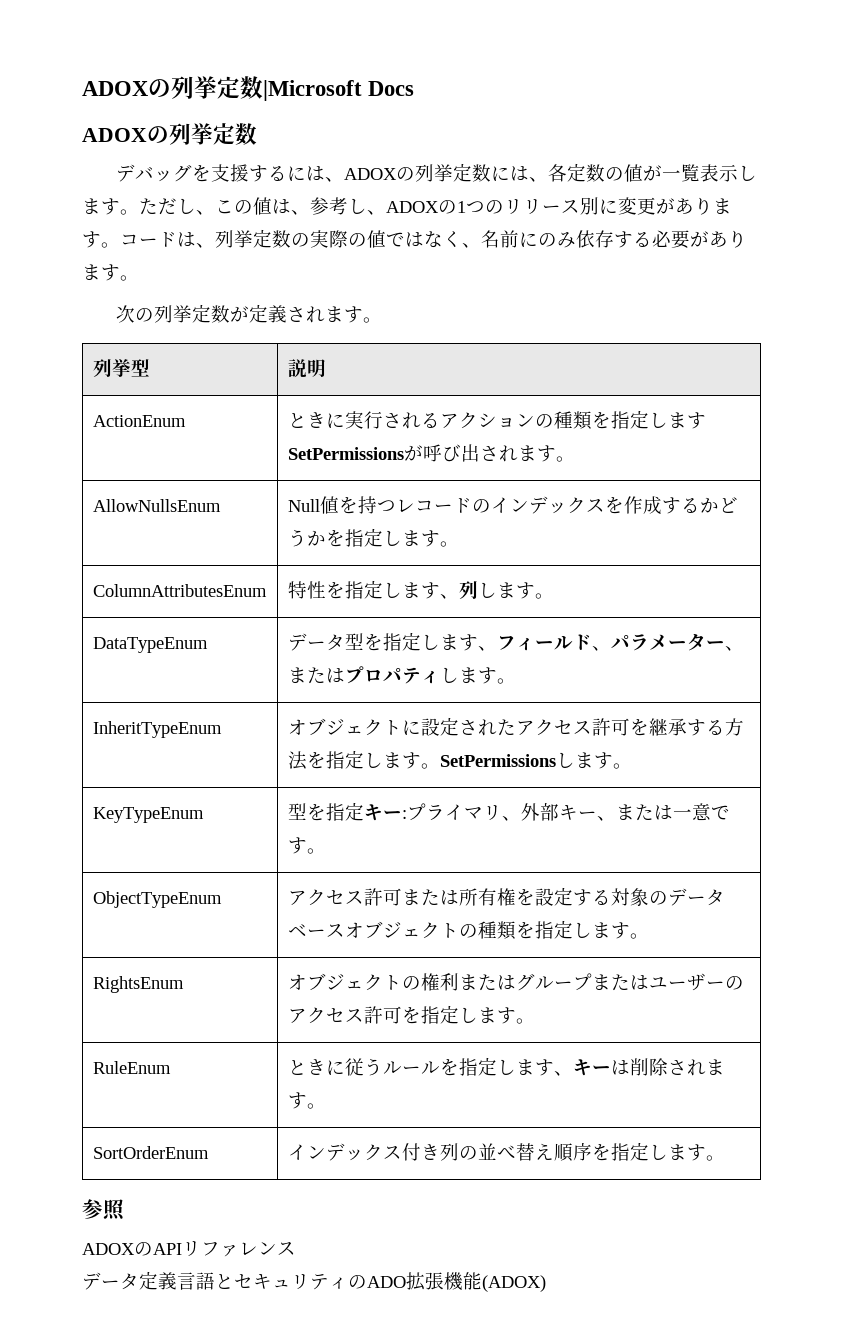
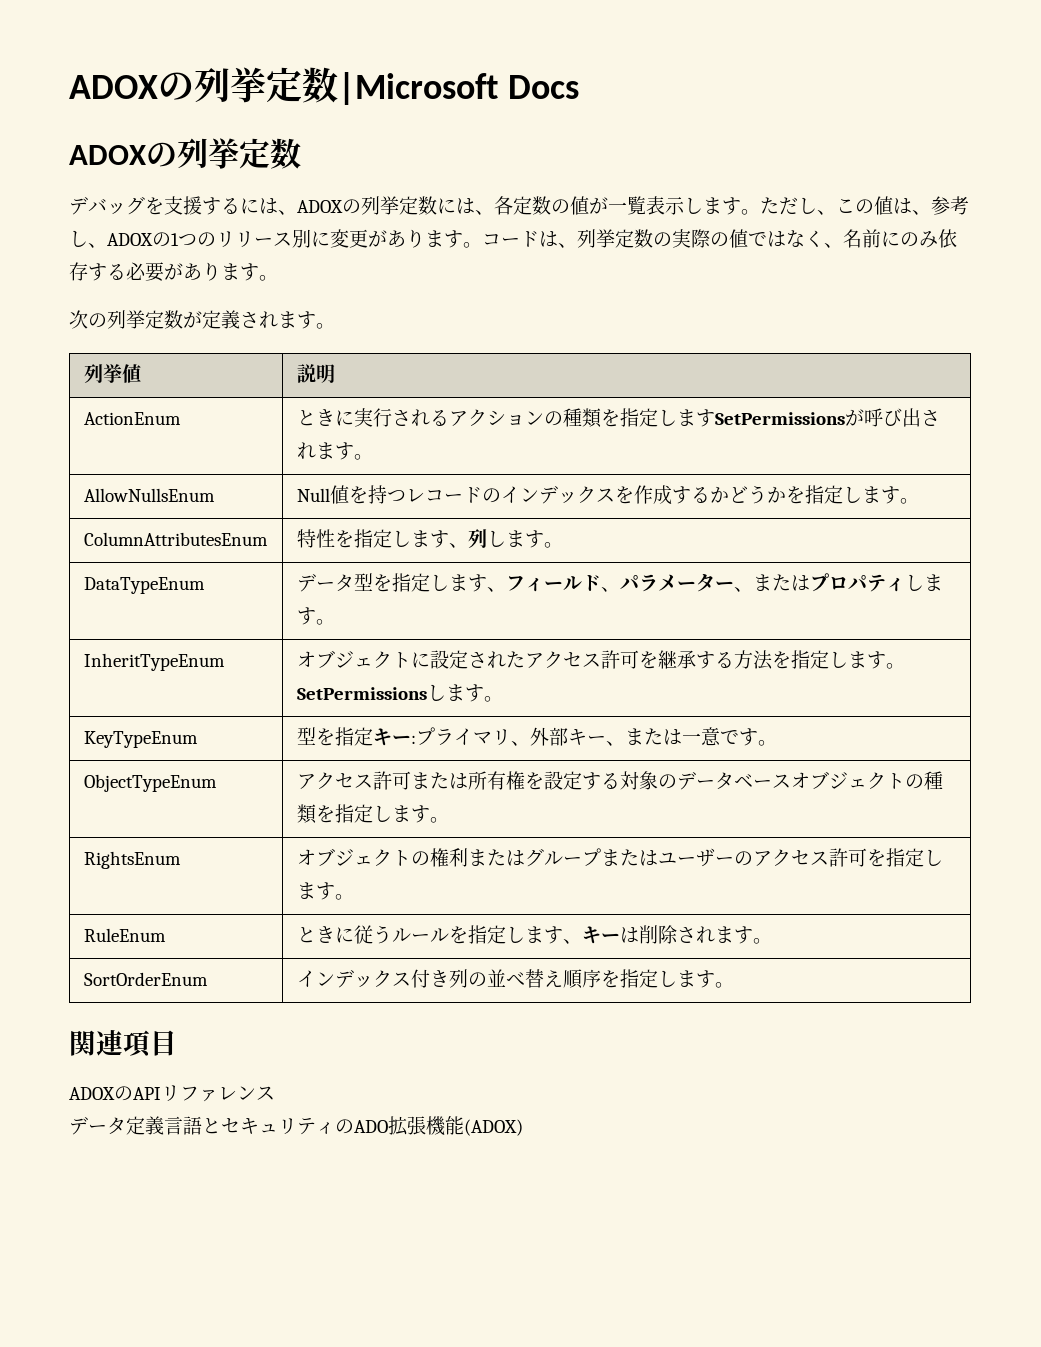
[130,359,150,377] 型 -> [121,364,141,383] 値
[82,1199,125,1221] 参照 -> [69,1030,177,1057] 関連項目

